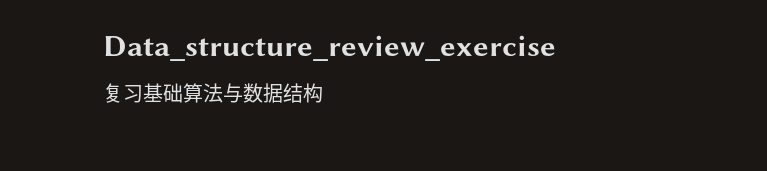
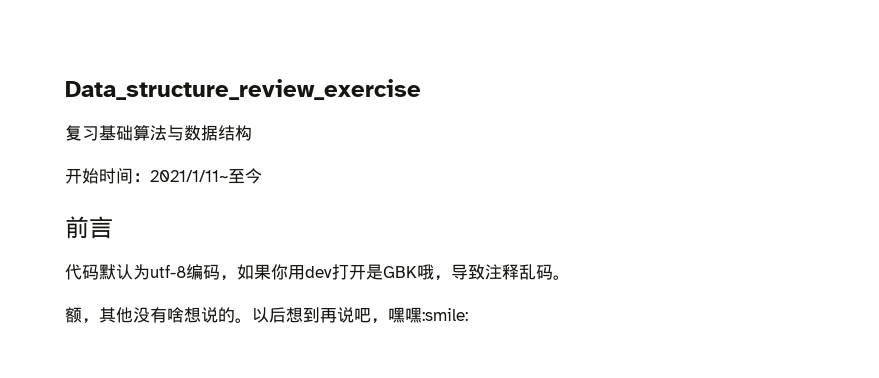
(323, 93) none -> [65,168,262,184] [65,216,113,239] [65,264,570,281] [65,307,468,324] // 开始时间：2021/1/11~至今 // 前言 // 代码默认为utf-8编码，如果你用dev打开是GBK哦，导致注释乱码。 // 额，其他没有啥想说的。以后想到再说吧，嘿嘿:smile:

